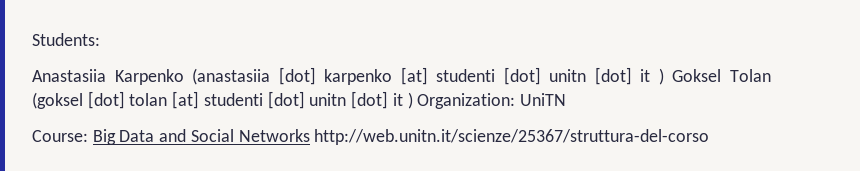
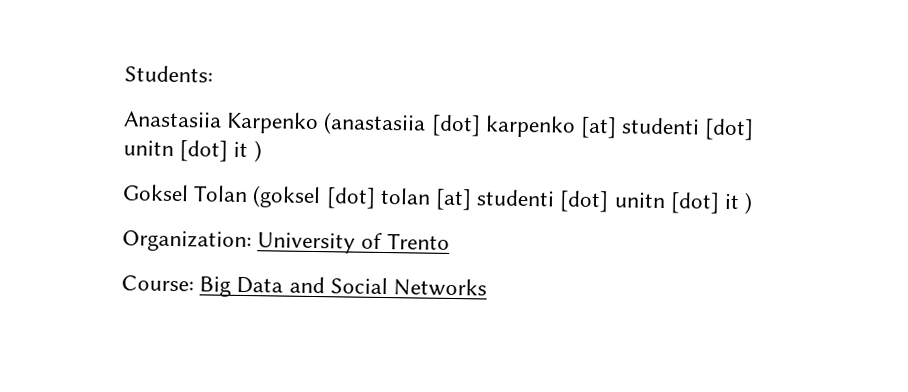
(664, 76) none -> (262, 151) //
[417,93,566,109] Organization: UniTN -> [122,230,450,254] // Organization: University of Trento
[314,129,710,145] http://web.unitn.it/scienze/25367/struttura-del-corso -> (488, 287) none

